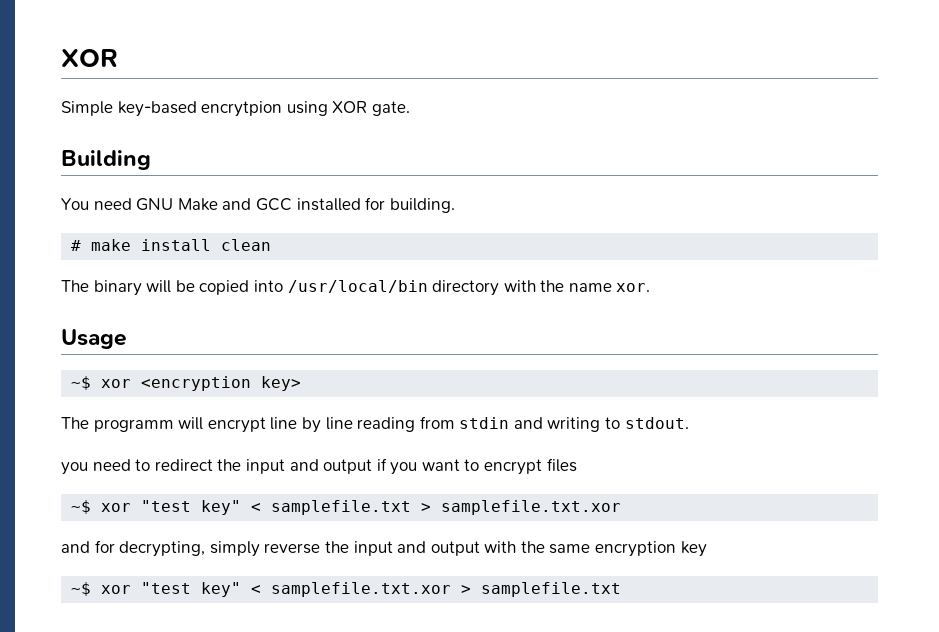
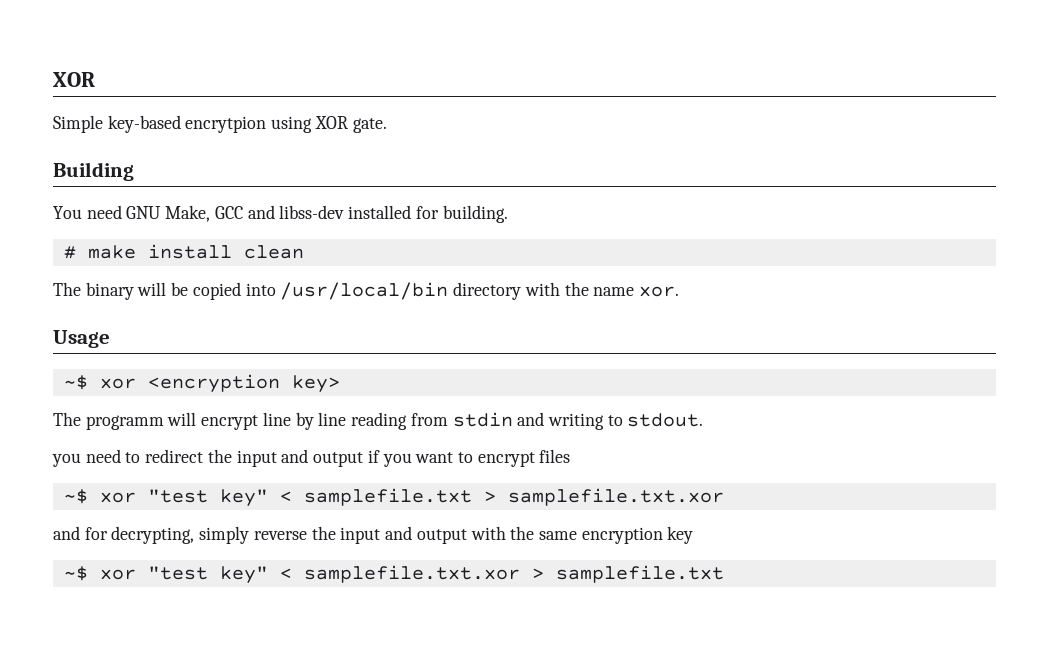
[177,198,292,211] Make and GCC -> [165,205,345,222] Make, GCC and libss-dev

